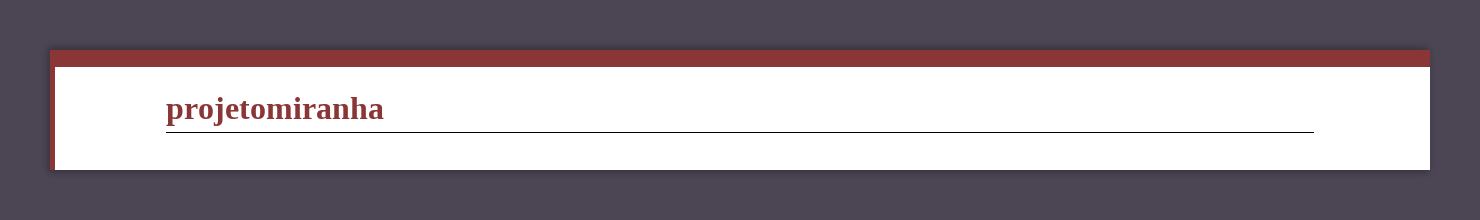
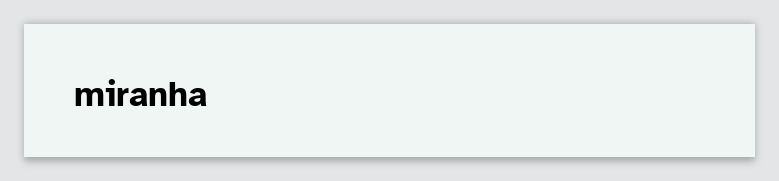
[166,97,384,126] projetomiranha -> [74,79,207,106] miranha

